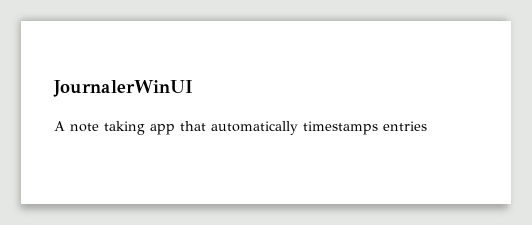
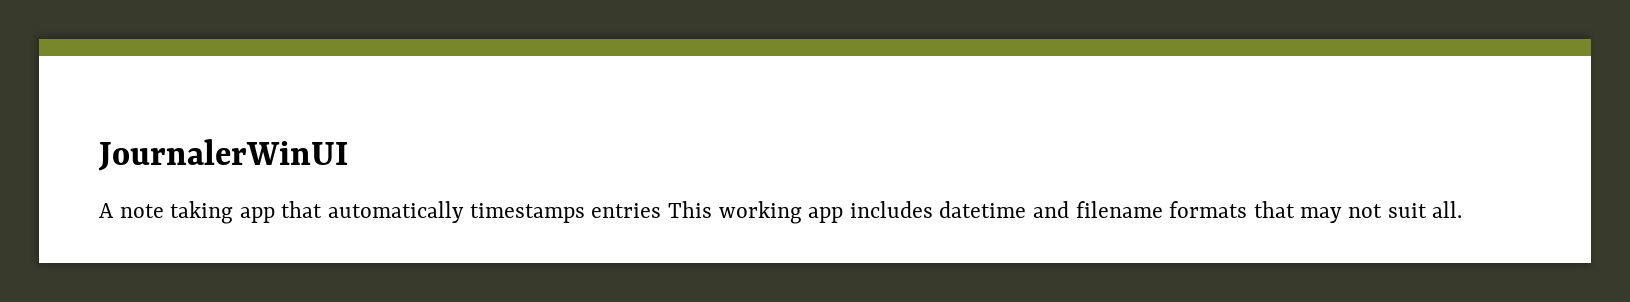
(427, 126) none -> [667,201,1463,224] This working app includes datetime and filename formats that may not suit all.

